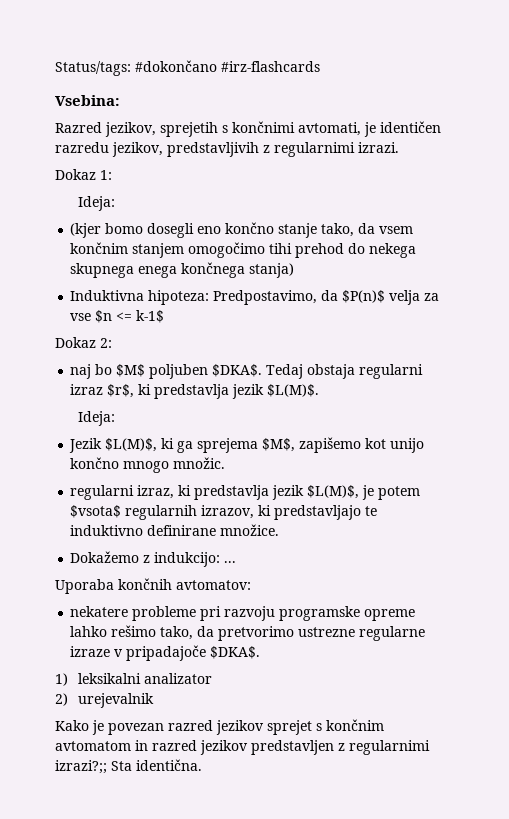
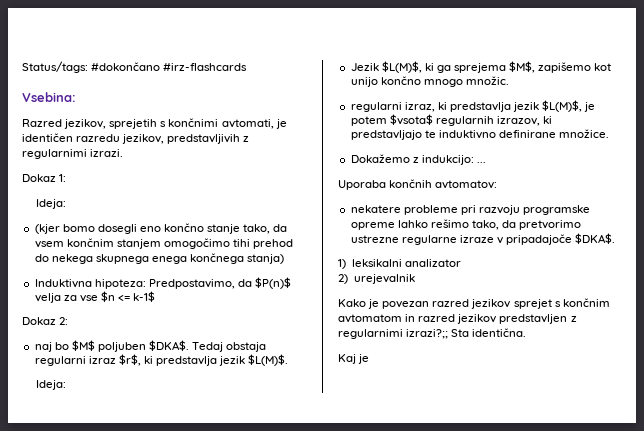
(202, 765) none -> [338,354,370,364] // Kaj je

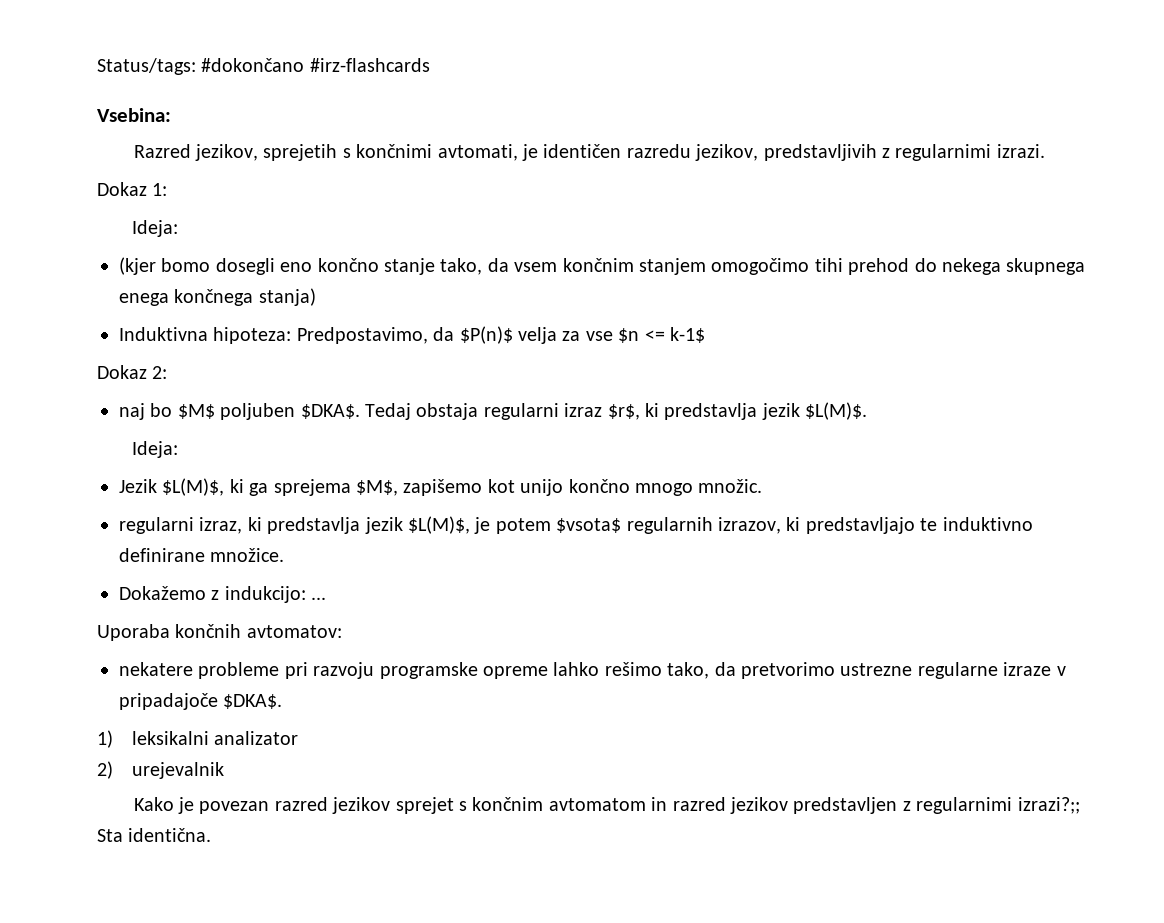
[338,354,370,364] // Kaj je -> (212, 835) none

